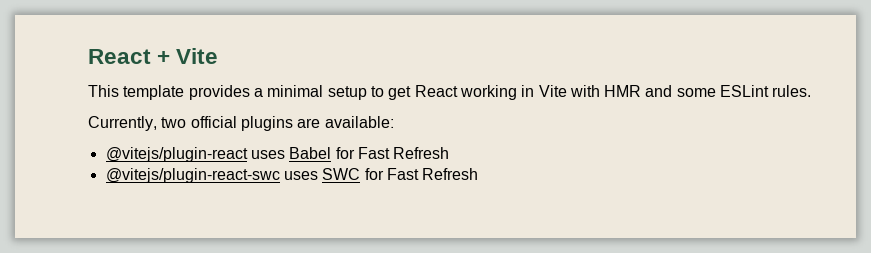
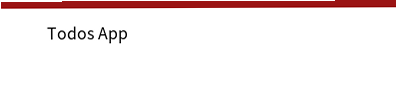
[88,48,219,64] [88,85,812,100] [88,116,394,131] [105,147,450,162] [105,168,479,183] React + Vite // This template provides a minimal setup to get React working in Vite with HMR and some ESLint rules. // Currently, two official plugins are available: // @vitejs/plugin-react uses Babel for Fast Refresh // @vitejs/plugin-react-swc uses SWC for Fast Refresh -> [46,26,129,44] Todos App

